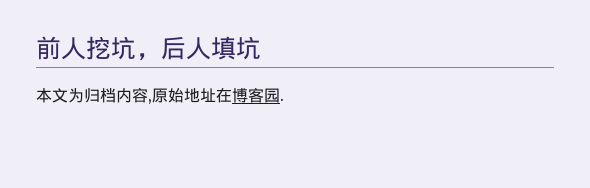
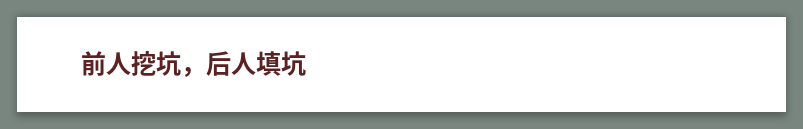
[36,87,284,104] // 本文为归档内容,原始地址在博客园. -> (306, 63) none

